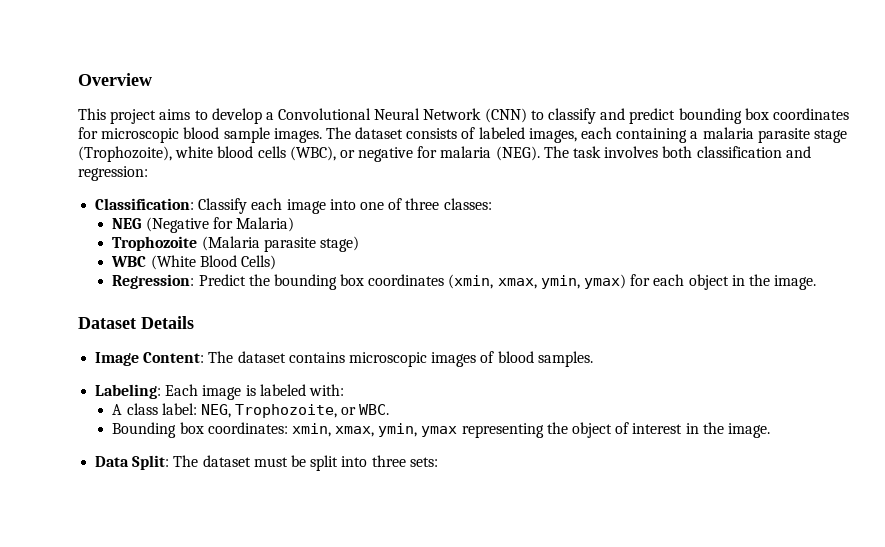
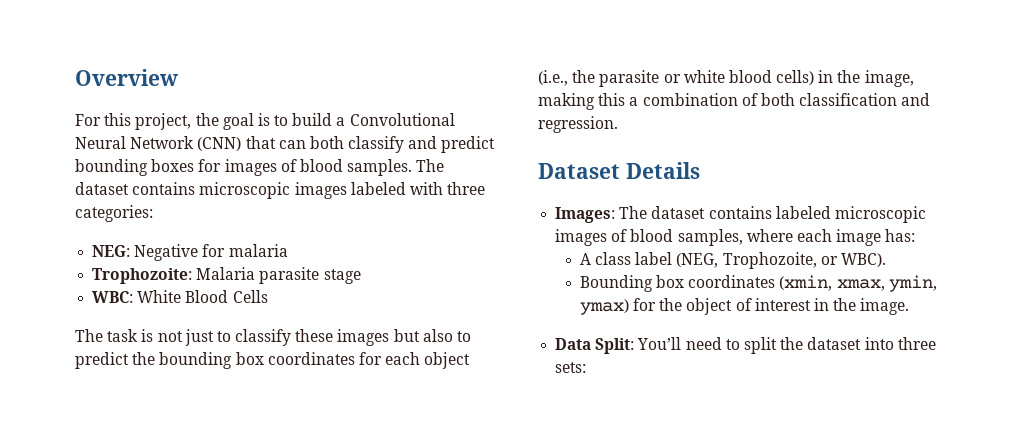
[78,108,262,124] This project aims to develop -> [75,113,333,130] For this project, the goal is to build
[530,110,544,120] to -> [245,136,344,149] that can both
[744,108,849,120] [78,127,847,143] [78,146,811,162] [78,166,148,181] [95,198,492,214] [112,217,294,233] [112,236,359,252] [111,255,276,270] [112,274,337,290] box coordinates for microscopic blood sample images. The dataset consists of labeled images, each containing a malaria parasite stage (Trophozoite), white blood cells (WBC), or negative for malaria (NEG). The task involves both classification and regression: // Classification: Classify each image into one of three classes: // NEG (Negative for Malaria) // Trophozoite (Malaria parasite stage) // WBC (White Blood Cells) // Regression: Predict the bounding -> [151,159,445,176] [75,182,486,199] [75,205,153,222] [92,244,288,261] [92,267,361,284] [92,290,268,303] [75,329,472,346] [75,352,471,369] [538,70,914,87] [538,93,931,110] [538,116,618,133] [538,162,700,179] [555,206,926,223] [555,229,916,246] [579,252,887,269] [579,275,653,292] boxes for images of blood samples. The dataset contains microscopic images labeled with three categories: // NEG: Negative for malaria // Trophozoite: Malaria parasite stage // WBC: White Blood Cells // The task is not just to classify these images but also to predict the bounding box coordinates for each object (i.e., the parasite or white blood cells) in the image, making this a combination of both classification and regression. // Dataset Details // Images: The dataset contains labeled microscopic images of blood samples, where each image has: // A class label (NEG, Trophozoite, or WBC). // Bounding
[653,274,817,290] [78,316,194,329] [95,351,593,367] [95,384,344,400] [112,403,390,418] [112,422,544,438] each object in the image. // Dataset Details // Image Content: The dataset contains microscopic images of blood samples. // Labeling: Each image is labeled with: // A class label: NEG, Trophozoite, or WBC. // Bounding box coordinates: xmin, xmax, ymin, ymax representing -> (657, 304) none
[173,455,339,471] The dataset must be split -> [637,337,862,354] You’ll need to split the dataset

